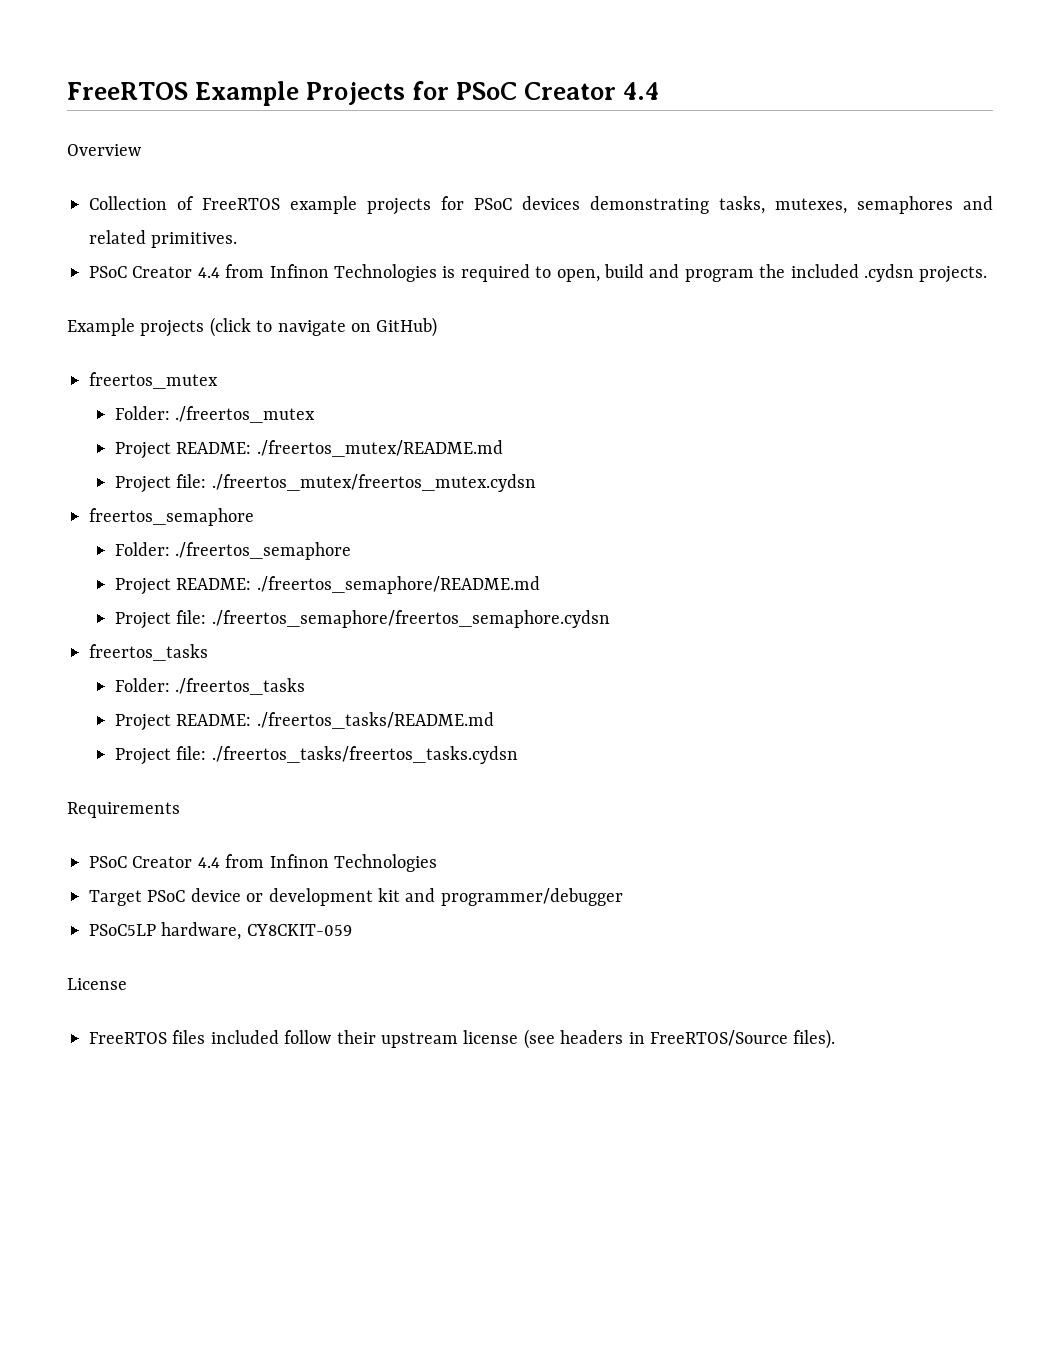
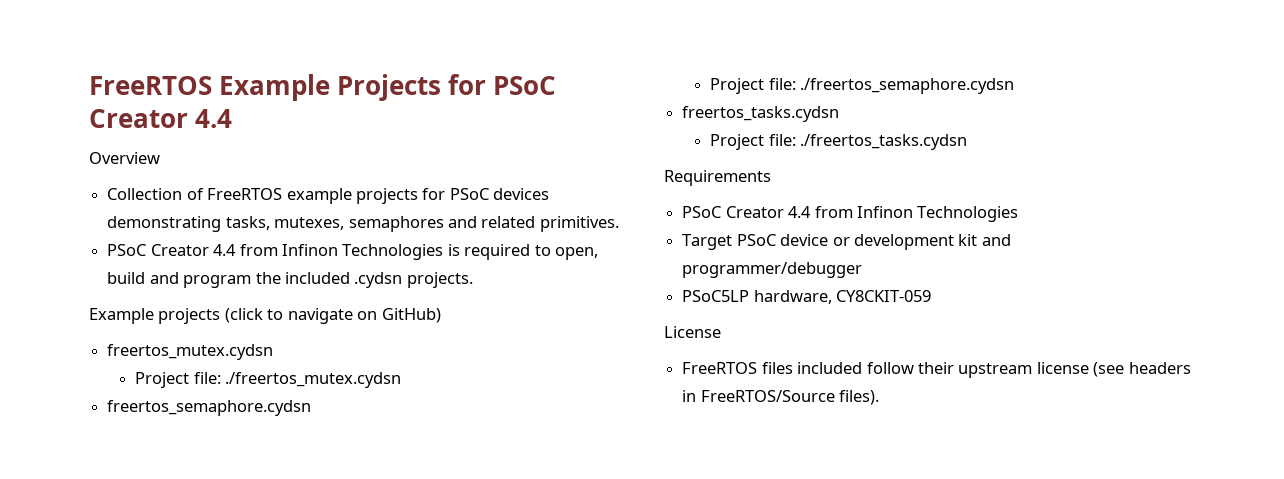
[89,372,218,389] [115,406,316,423] [115,440,503,459] [115,474,536,493] [89,508,254,526] [115,542,352,560] [115,576,540,595] [115,610,610,629] [89,644,208,661] [115,678,306,695] [115,712,494,731] [115,746,518,765] freertos_mutex // Folder: ./freertos_mutex // Project README: ./freertos_mutex/README.md // Project file: ./freertos_mutex/freertos_mutex.cydsn // freertos_semaphore // Folder: ./freertos_semaphore // Project README: ./freertos_semaphore/README.md // Project file: ./freertos_semaphore/freertos_semaphore.cydsn // freertos_tasks // Folder: ./freertos_tasks // Project README: ./freertos_tasks/README.md // Project file: ./freertos_tasks/freertos_tasks.cydsn -> [107,344,274,360] [135,372,402,388] [107,400,312,416] [710,78,1015,94] [682,106,840,122] [710,134,968,150] freertos_mutex.cydsn // Project file: ./freertos_mutex.cydsn // freertos_semaphore.cydsn // Project file: ./freertos_semaphore.cydsn // freertos_tasks.cydsn // Project file: ./freertos_tasks.cydsn

